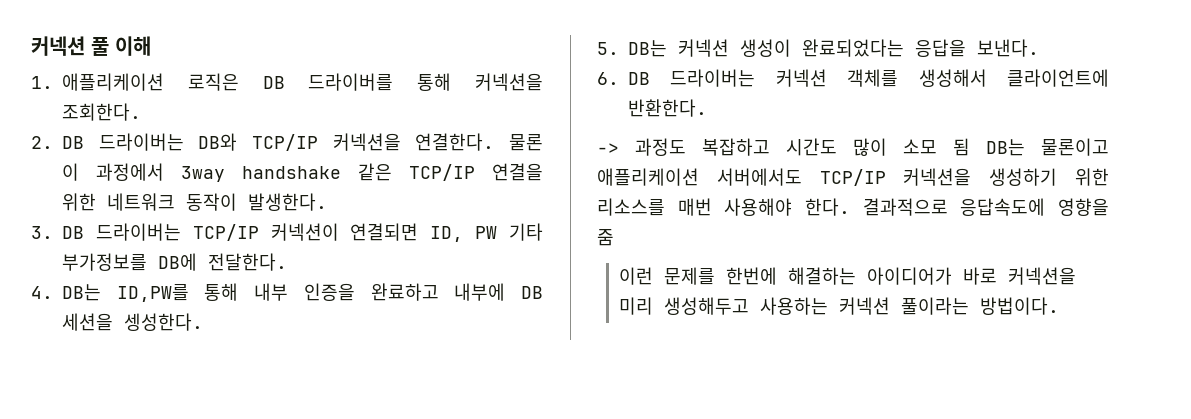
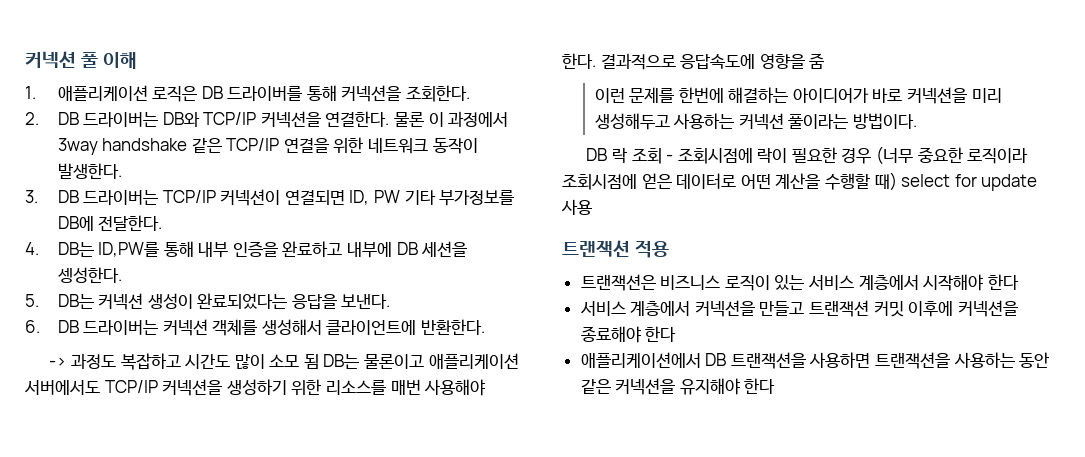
(1059, 306) none -> [586,146,1029,165] [562,172,1038,191] [561,199,592,215] [562,240,669,258] [580,274,1019,291] [579,300,1018,317] [580,326,677,343] [580,352,1050,369] [580,378,776,395] // DB 락 조회 - 조회시점에 락이 필요한 경우 (너무 중요한 로직이라 조회시점에 얻은 데이터로 어떤 계산을 수행할 때) select for update 사용 // 트랜잭션 적용 // 트랜잭션은 비즈니스 로직이 있는 서비스 계층에서 시작해야 한다 // 서비스 계층에서 커넥션을 만들고 트랜잭션 커밋 이후에 커넥션을 종료해야 한다 // 애플리케이션에서 DB 트랜잭션을 사용하면 트랜잭션을 사용하는 동안 같은 커넥션을 유지해야 한다

